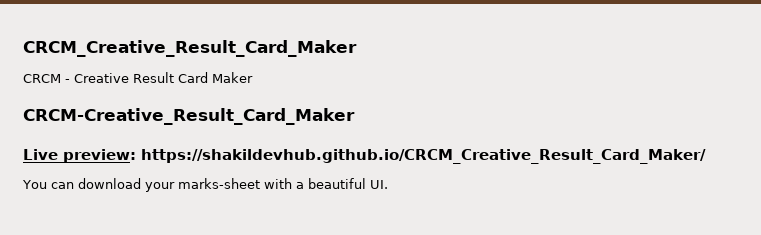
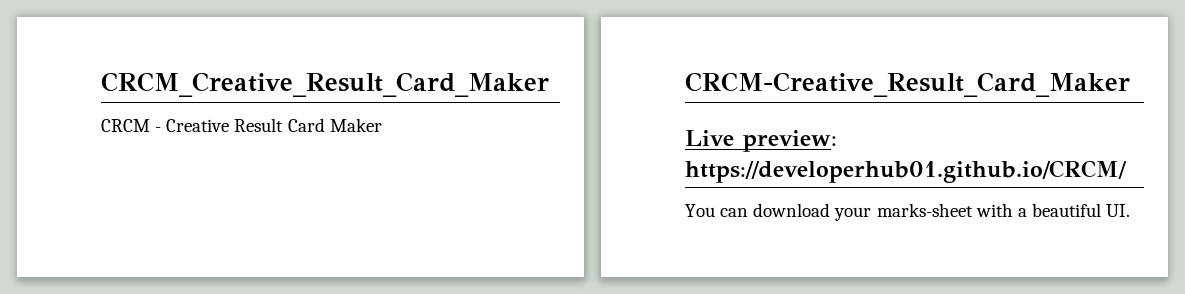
[141,149,706,164] https://shakildevhub.github.io/CRCM_Creative_Result_Card_Maker/ -> [685,160,1127,183] https://developerhub01.github.io/CRCM/

